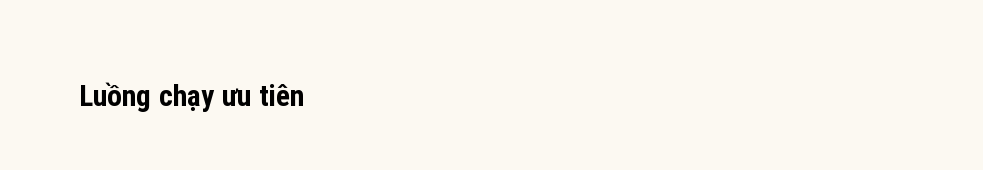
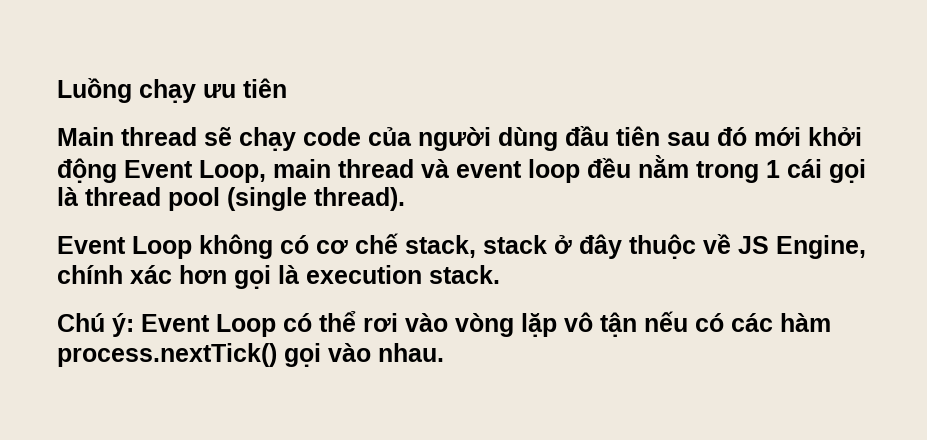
(304, 95) none -> [57,126,862,151] [57,155,866,183] [57,187,405,211] [57,233,866,259] [57,265,500,289] [57,311,831,337] [57,343,444,367] // Main thread sẽ chạy code của người dùng đầu tiên sau đó mới khởi động Event Loop, main thread và event loop đều nằm trong 1 cái gọi là thread pool (single thread). // Event Loop không có cơ chế stack, stack ở đây thuộc về JS Engine, chính xác hơn gọi là execution stack. // Chú ý: Event Loop có thể rơi vào vòng lặp vô tận nếu có các hàm process.nextTick() gọi vào nhau.

